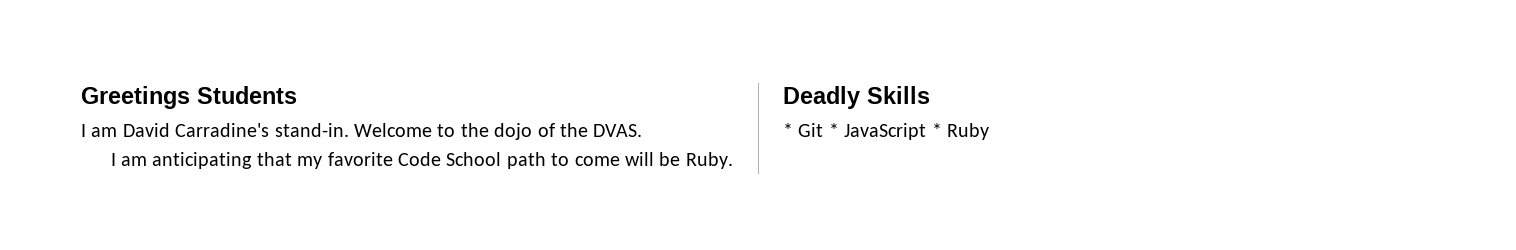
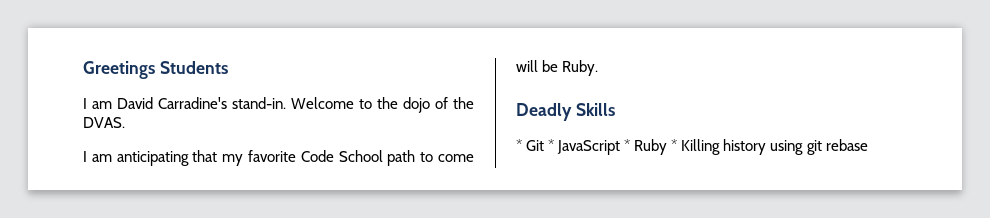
(989, 131) none -> [671,139,868,155] * Killing history using git rebase

